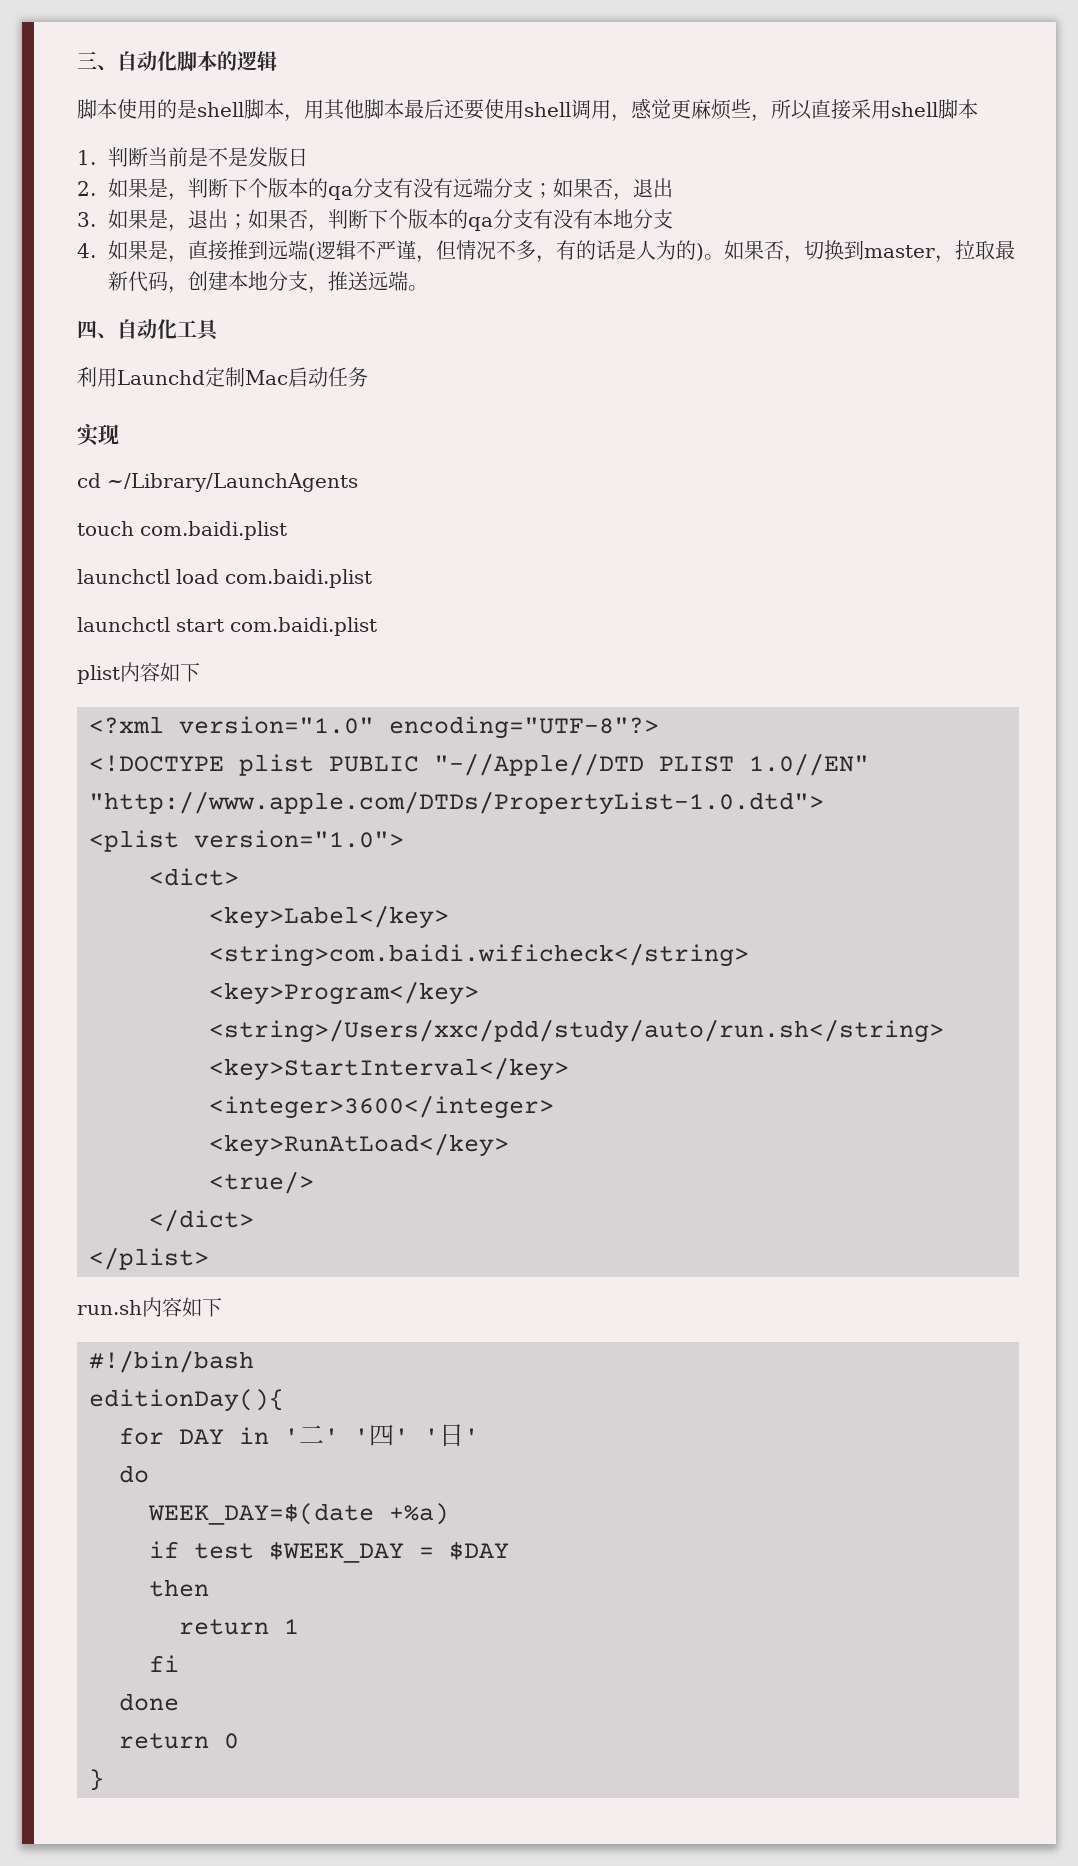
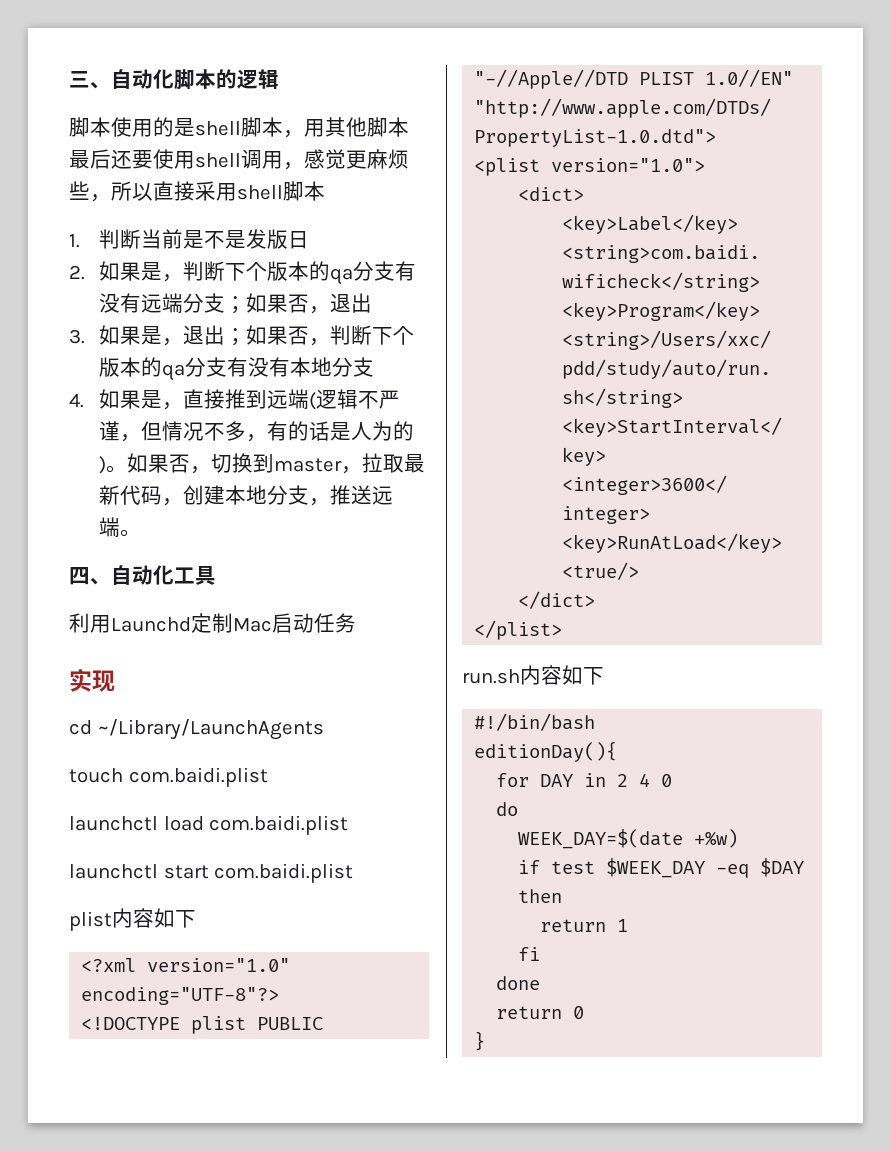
[284,1424,479,1447] '二' '四' '日' -> [617,773,673,787] 2 4 0
[389,1503,449,1525] +%a) -> [694,829,739,848] +%w)
[419,1547,434,1558] = -> [716,864,750,878] -eq

